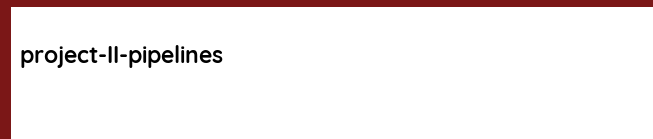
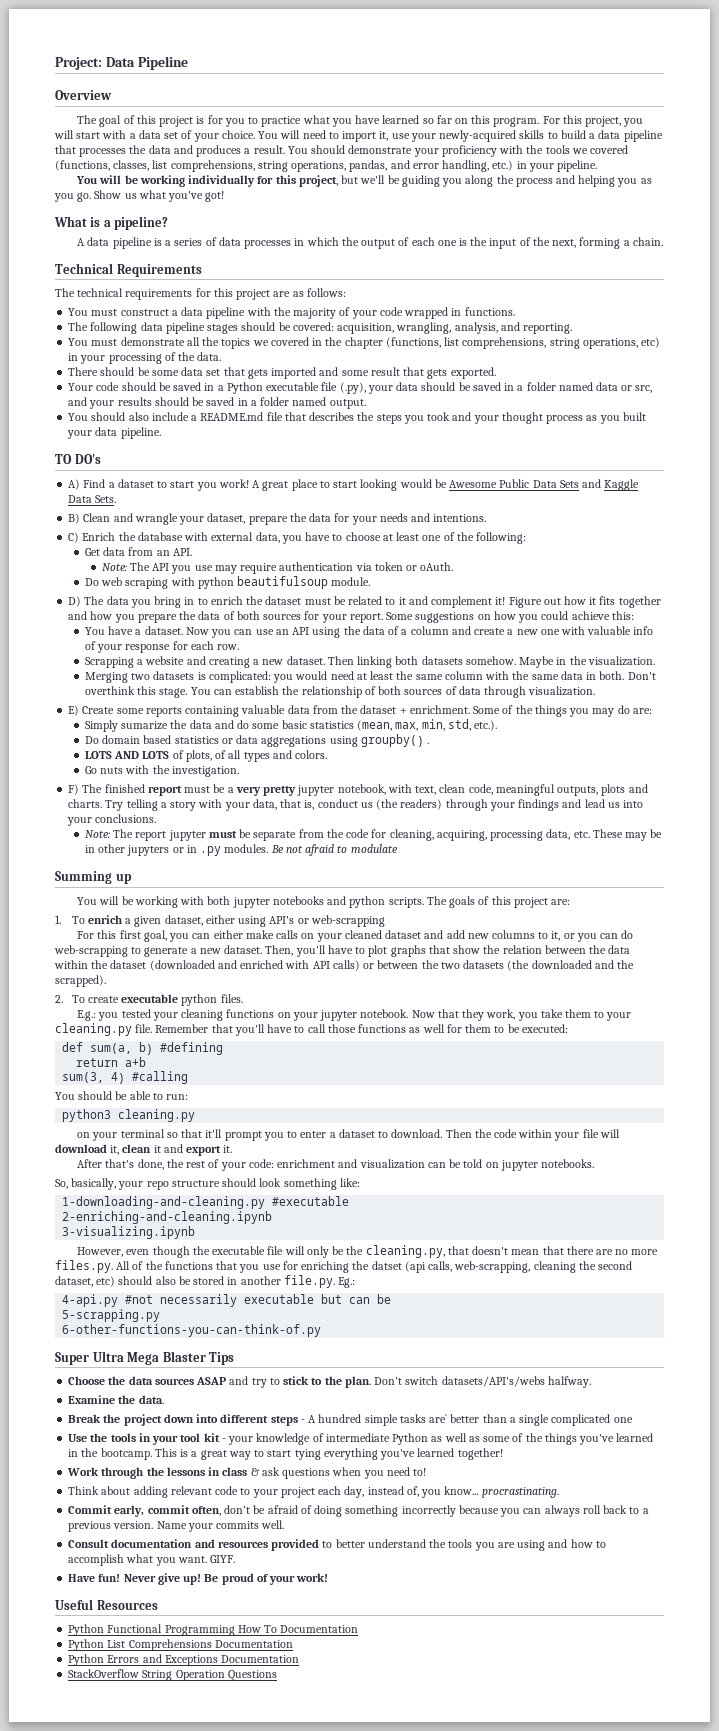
[20,45,223,68] project-II-pipelines -> [55,56,188,70] [55,90,112,100] [77,115,644,127] [54,130,663,142] [55,145,629,157] [55,160,598,172] [76,175,652,187] [54,190,225,202] [54,216,169,230] [77,237,663,249] [55,263,202,277] [55,288,346,300] [68,307,515,319] [68,322,573,334] [68,337,661,349] [68,352,222,364] [68,367,496,379] [68,382,653,394] [68,397,366,409] [68,412,646,424] [67,427,161,439] [55,454,101,464] [68,479,640,491] [68,495,117,503] [68,513,487,525] [68,532,527,544] [84,547,192,556] [101,562,454,574] [84,576,371,589] [68,596,661,608] [68,611,634,623] [84,626,654,638] [84,641,240,653] [84,656,655,668] [84,671,656,683] [84,686,596,698] [68,705,652,717] [84,719,498,732] [84,734,430,747] [84,750,328,762] [84,765,239,777] [68,784,648,796] [68,799,644,811] [67,814,157,826] [84,829,663,841] [84,844,398,856] [55,871,132,884] [77,896,570,908] [55,915,385,927] [77,930,634,942] [54,945,631,957] [54,960,635,971] [55,975,106,987] [55,994,243,1006] [77,1009,632,1021] [55,1023,568,1036] [62,1042,224,1055] [76,1057,147,1067] [62,1071,189,1084] [55,1091,189,1100] [62,1109,196,1122] [77,1129,620,1141] [55,1144,233,1156] [77,1159,594,1171] [55,1178,360,1190] [62,1196,350,1209] [62,1211,273,1224] [62,1226,196,1239] [77,1245,659,1258] [55,1260,633,1273] [55,1275,356,1288] [62,1294,392,1307] [62,1309,161,1322] [62,1324,322,1337] [55,1351,235,1365] [68,1376,591,1388] [68,1395,164,1404] [68,1414,633,1426] [68,1433,654,1445] [68,1448,503,1460] [67,1467,427,1479] [68,1486,559,1498] [68,1505,649,1517] [68,1520,285,1532] [68,1539,606,1551] [68,1554,236,1566] [68,1573,329,1585] [55,1599,158,1610] [68,1624,359,1636] [68,1639,293,1651] [68,1654,300,1666] [68,1669,277,1681] Project: Data Pipeline // Overview // The goal of this project is for you to practice what you have learned so far on this program. For this project, you will start with a data set of your choice. You will need to import it, use your newly-acquired skills to build a data pipeline that processes the data and produces a result. You should demonstrate your proficiency with the tools we covered (functions, classes, list comprehensions, string operations, pandas, and error handling, etc.) in your pipeline. // You will be working individually for this project, but we'll be guiding you along the process and helping you as you go. Show us what you've got! // What is a pipeline? // A data pipeline is a series of data processes in which the output of each one is the input of the next, forming a chain. // Technical Requirements // The technical requirements for this project are as follows: // You must construct a data pipeline with the majority of your code wrapped in functions. // The following data pipeline stages should be covered: acquisition, wrangling, analysis, and reporting. // You must demonstrate all the topics we covered in the chapter (functions, list comprehensions, string operations, etc) in your processing of the data. // There should be some data set that gets imported and some result that gets exported. // Your code should be saved in a Python executable file (.py), your data should be saved in a folder named data or src, and your results should be saved in a folder named output. // You should also include a README.md file that describes the steps you took and your thought process as you built your data pipeline. // TO DO's // A) Find a dataset to start you work! A great place to start looking would be Awesome Public Data Sets and Kaggle Data Sets. // B) Clean and wrangle your dataset, prepare the data for your needs and intentions. // C) Enrich the database with external data, you have to choose at least one of the following: // Get data from an API. // Note: The API you use may require authentication via token or oAuth. // Do web scraping with python beautifulsoup module. // D) The data you bring in to enrich the dataset must be related to it and complement it! Figure out how it fits together and how you prepare the data of both sources for your report. Some suggestions on how you could achieve this: // You have a dataset. Now you can use an API using the data of a column and create a new one with valuable info of your response for each row. // Scrapping a website and creating a new dataset. Then linking both datasets somehow. Maybe in the visualization. // Merging two datasets is complicated: you would need at least the same column with the same data in both. Don't overthink this stage. You can establish the relationship of both sources of data through visualization. // E) Create some reports containing valuable data from the dataset + enrichment. Some of the things you may do are: // Simply sumarize the data and do some basic statistics (mean, max, min, std, etc.). // Do domain based statistics or data aggregations using groupby() . // LOTS AND LOTS of plots, of all types and colors. // Go nuts with the investigation. // F) The finished report must be a very pretty jupyter notebook, with text, clean code, meaningful outputs, plots and charts. Try telling a story with your data, that is, conduct us (the readers) through your findings and lead us into your conclusions. // Note: The report jupyter must be separate from the code for cleaning, acquiring, processing data, etc. These may be in other jupyters or in .py modules. Be not afraid to modulate // Summing up // You will be working with both jupyter notebooks and python scripts. The goals of this project are: // 1. To enrich a given dataset, either using API's or web-scrapping // For this first goal, you can either make calls on your cleaned dataset and add new columns to it, or you can do web-scrapping to generate a new dataset. Then, you'll have to plot graphs that show the relation between the data within the dataset (downloaded and enriched with API calls) or between the two datasets (the downloaded and the scrapped). // 2. To create executable python files. // E.g.: you tested your cleaning functions on your jupyter notebook. Now that they work, you take them to your cleaning.py file. Remember that you'll have to call those functions as well for them to be executed: // def sum(a, b) #defining // return a+b // sum(3, 4) #calling // You should be able to run: // python3 cleaning.py // on your terminal so that it'll prompt you to enter a dataset to download. Then the code within your file will download it, clean it and export it. // After that's done, the rest of your code: enrichment and visualization can be told on jupyter notebooks. // So, basically, your repo structure should look something like: // 1-downloading-and-cleaning.py #executable // 2-enriching-and-cleaning.ipynb // 3-visualizing.ipynb // However, even though the executable file will only be the cleaning.py, that doesn't mean that there are no more files.py. All of the functions that you use for enriching the datset (api calls, web-scrapping, cleaning the second dataset, etc) should also be stored in another file.py. Eg.: // 4-api.py #not necessarily executable but can be // 5-scrapping.py // 6-other-functions-you-can-think-of.py // Super Ultra Mega Blaster Tips // Choose the data sources ASAP and try to stick to the plan. Don't switch datasets/API's/webs halfway. // Examine the data. // Break the project down into different steps - A hundred simple tasks are` better than a single complicated one // Use the tools in your tool kit - your knowledge of intermediate Python as well as some of the things you've learned in the bootcamp. This is a great way to start tying everything you've learned together! // Work through the lessons in class & ask questions when you need to! // Think about adding relevant code to your project each day, instead of, you know... procrastinating. // Commit early, commit often, don’t be afraid of doing something incorrectly because you can always roll back to a previous version. Name your commits well. // Consult documentation and resources provided to better understand the tools you are using and how to accomplish what you want. GIYF. // Have fun! Never give up! Be proud of your work! // Useful Resources // Python Functional Programming How To Documentation // Python List Comprehensions Documentation // Python Errors and Exceptions Documentation // StackOverflow String Operation Questions

